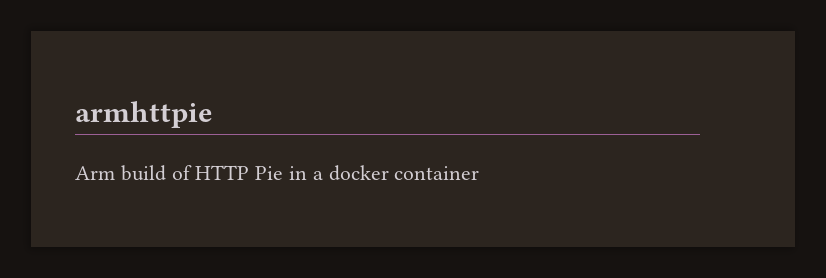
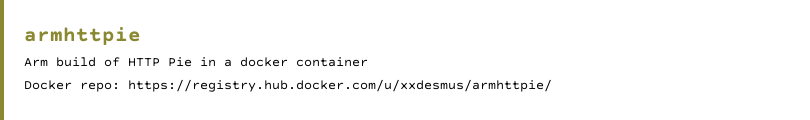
(480, 173) none -> [24,79,552,92] // Docker repo: https://registry.hub.docker.com/u/xxdesmus/armhttpie/

